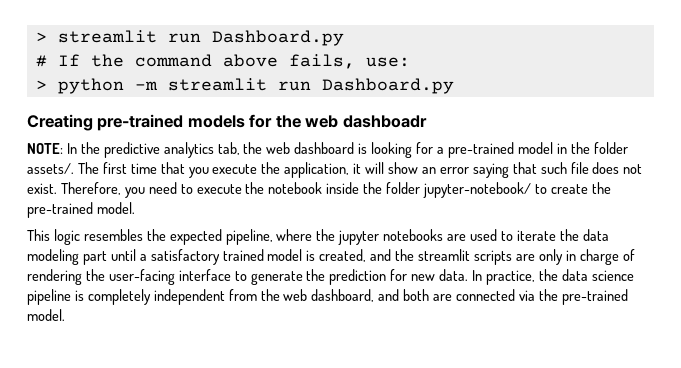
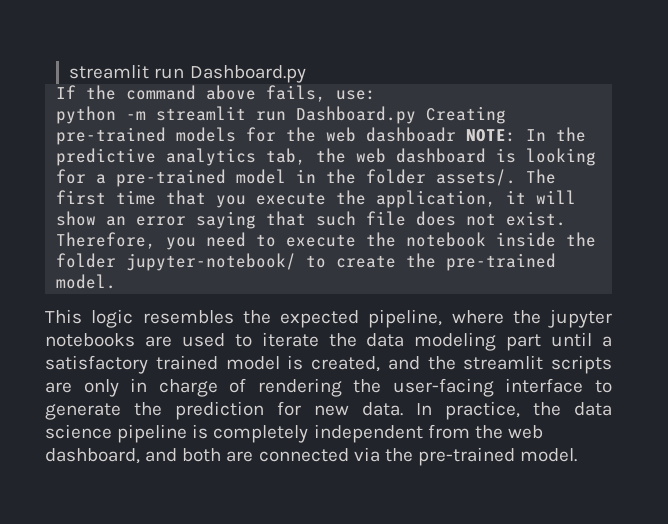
[35,30,344,46] [35,55,47,67] > streamlit run Dashboard.py // # -> [69,64,306,83] streamlit run Dashboard.py //
[35,80,47,90] > -> (377, 95) none
(454, 86) // -> (417, 115) none
(427, 121) // -> (457, 134) none

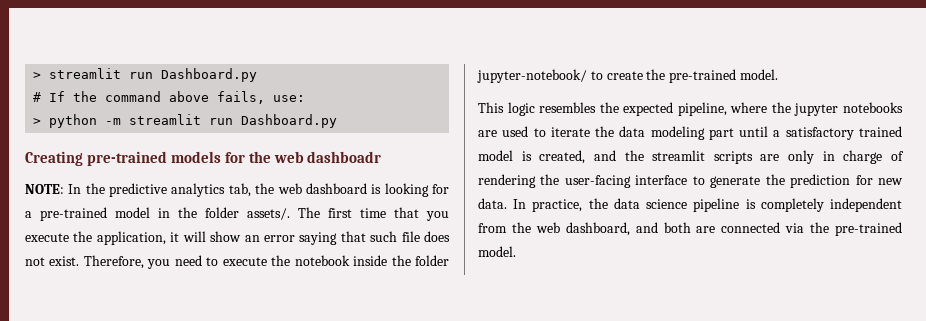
[69,64,306,83] streamlit run Dashboard.py // -> [33,68,258,82] [33,92,42,102] > streamlit run Dashboard.py // #
(377, 95) none -> [33,118,42,125] >
(417, 115) none -> (338, 121) //
(457, 134) none -> (382, 157) //

